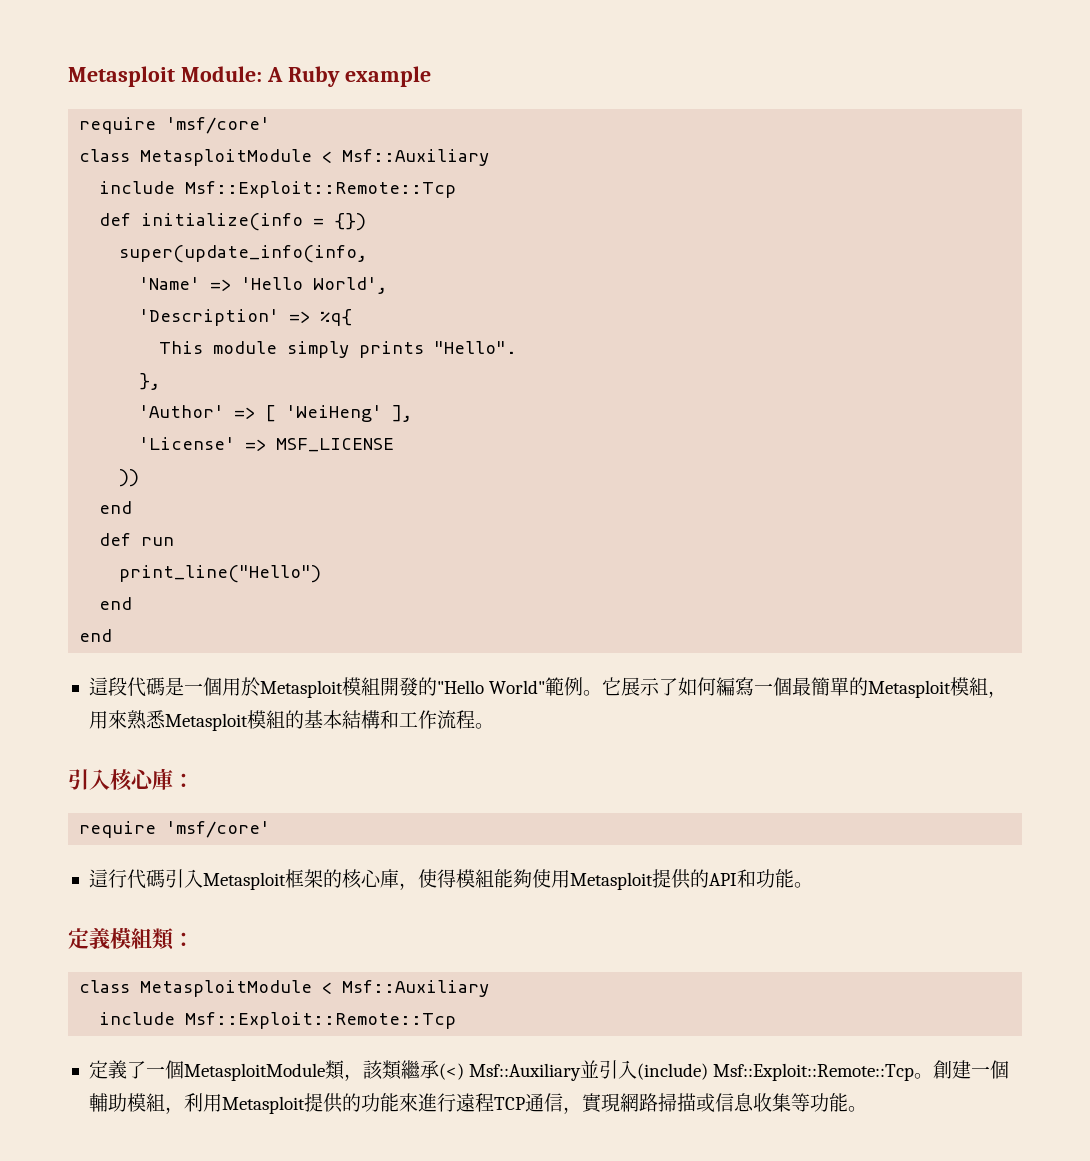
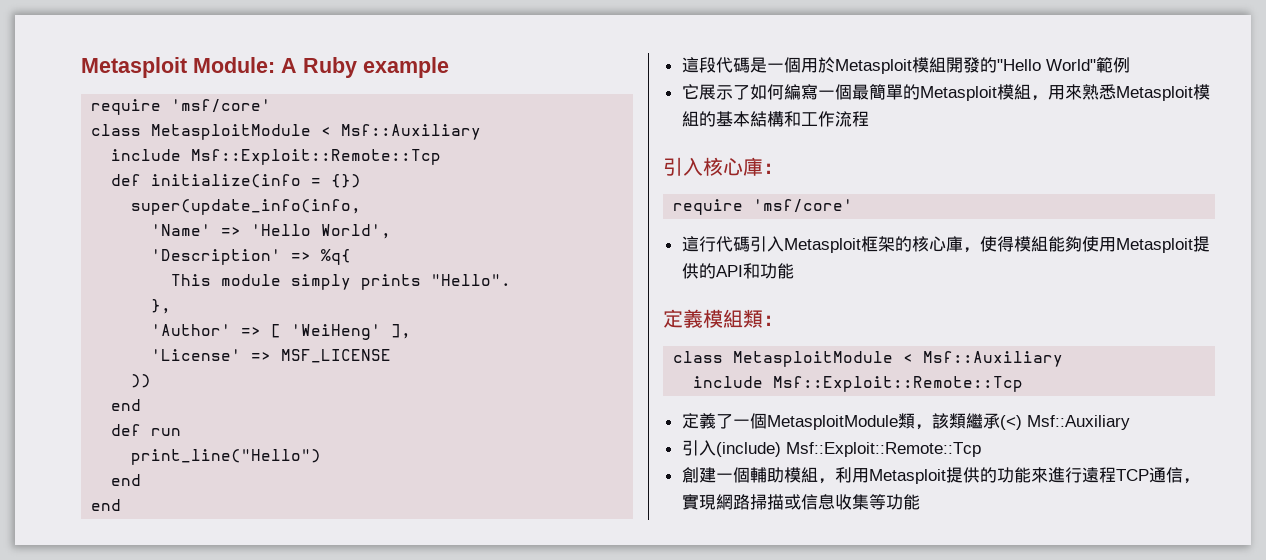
[583,690,603,696] 。 -> (1130, 65) //
[474,723,494,729] 。 -> (869, 119) none
[793,882,813,888] 。 -> (794, 271) none
[580,1060,600,1078] 並 -> (1130, 422) //
[914,1073,934,1079] 。 -> (981, 449) //
[847,1106,867,1112] 。 -> (920, 502) none

